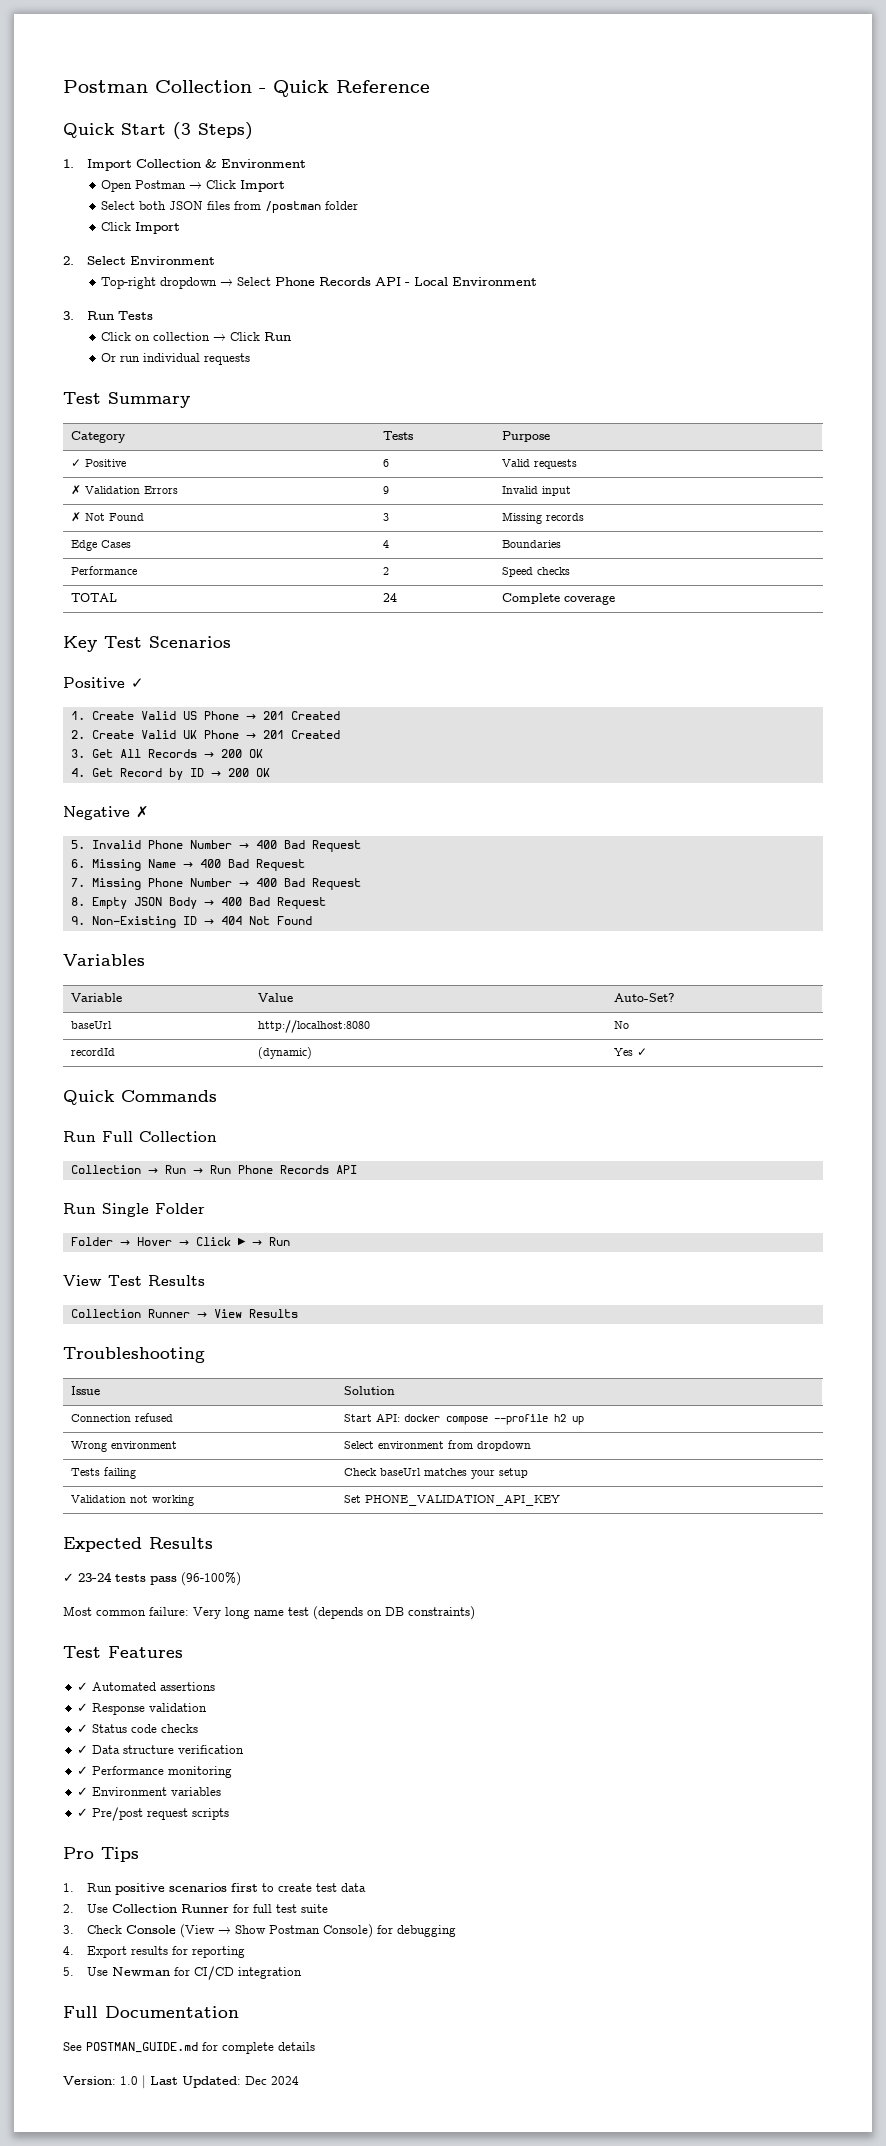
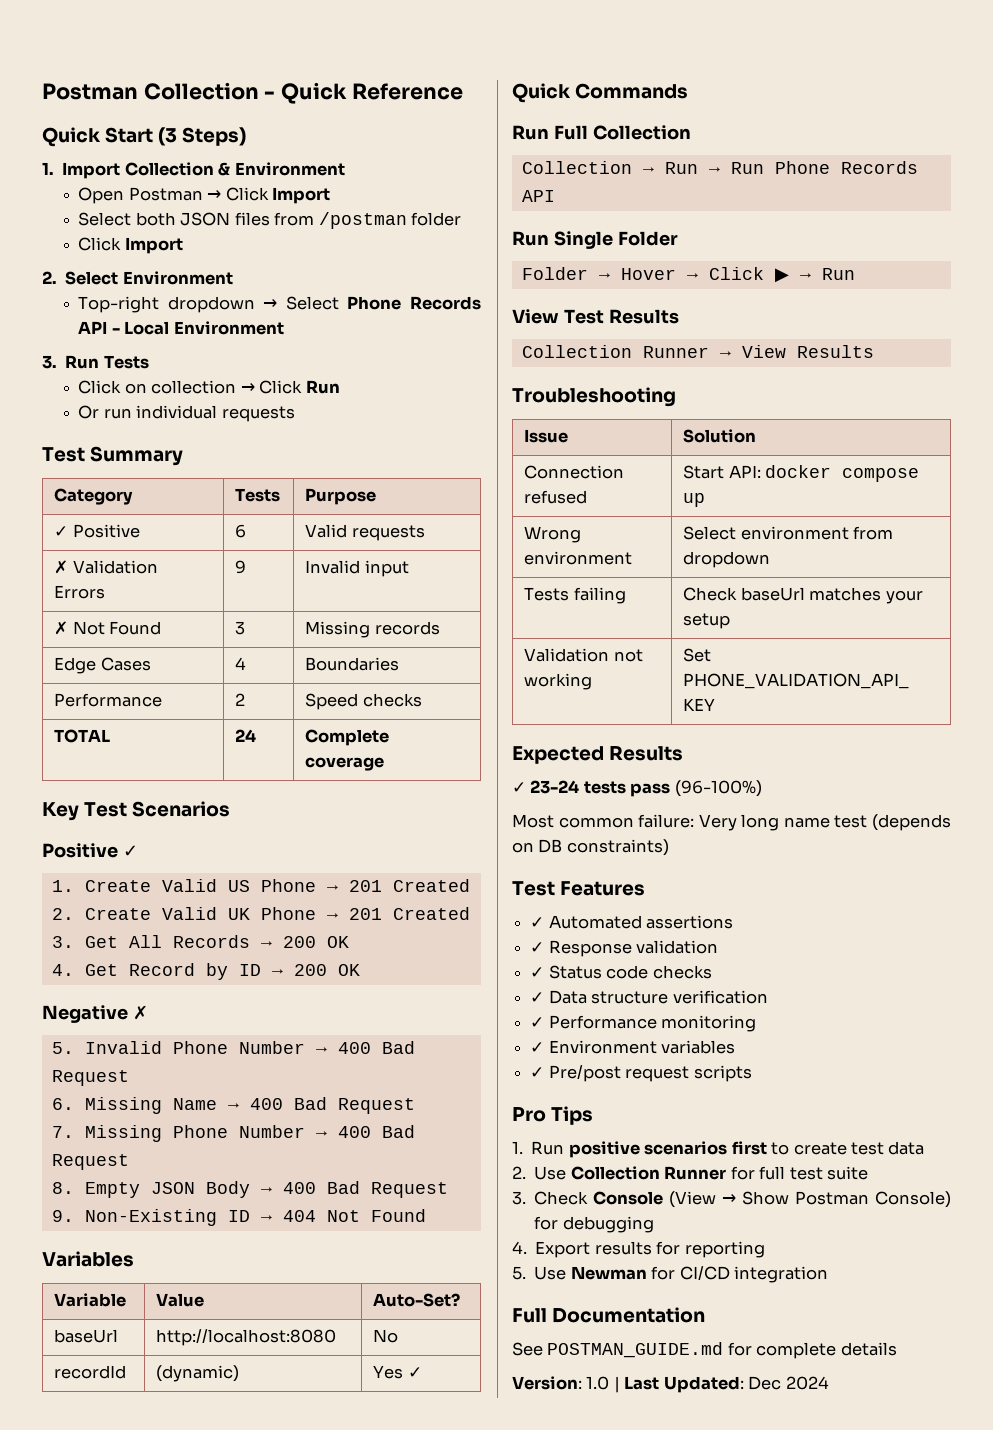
[494,1414,567,1425] --profile h2 -> (920, 475) none

